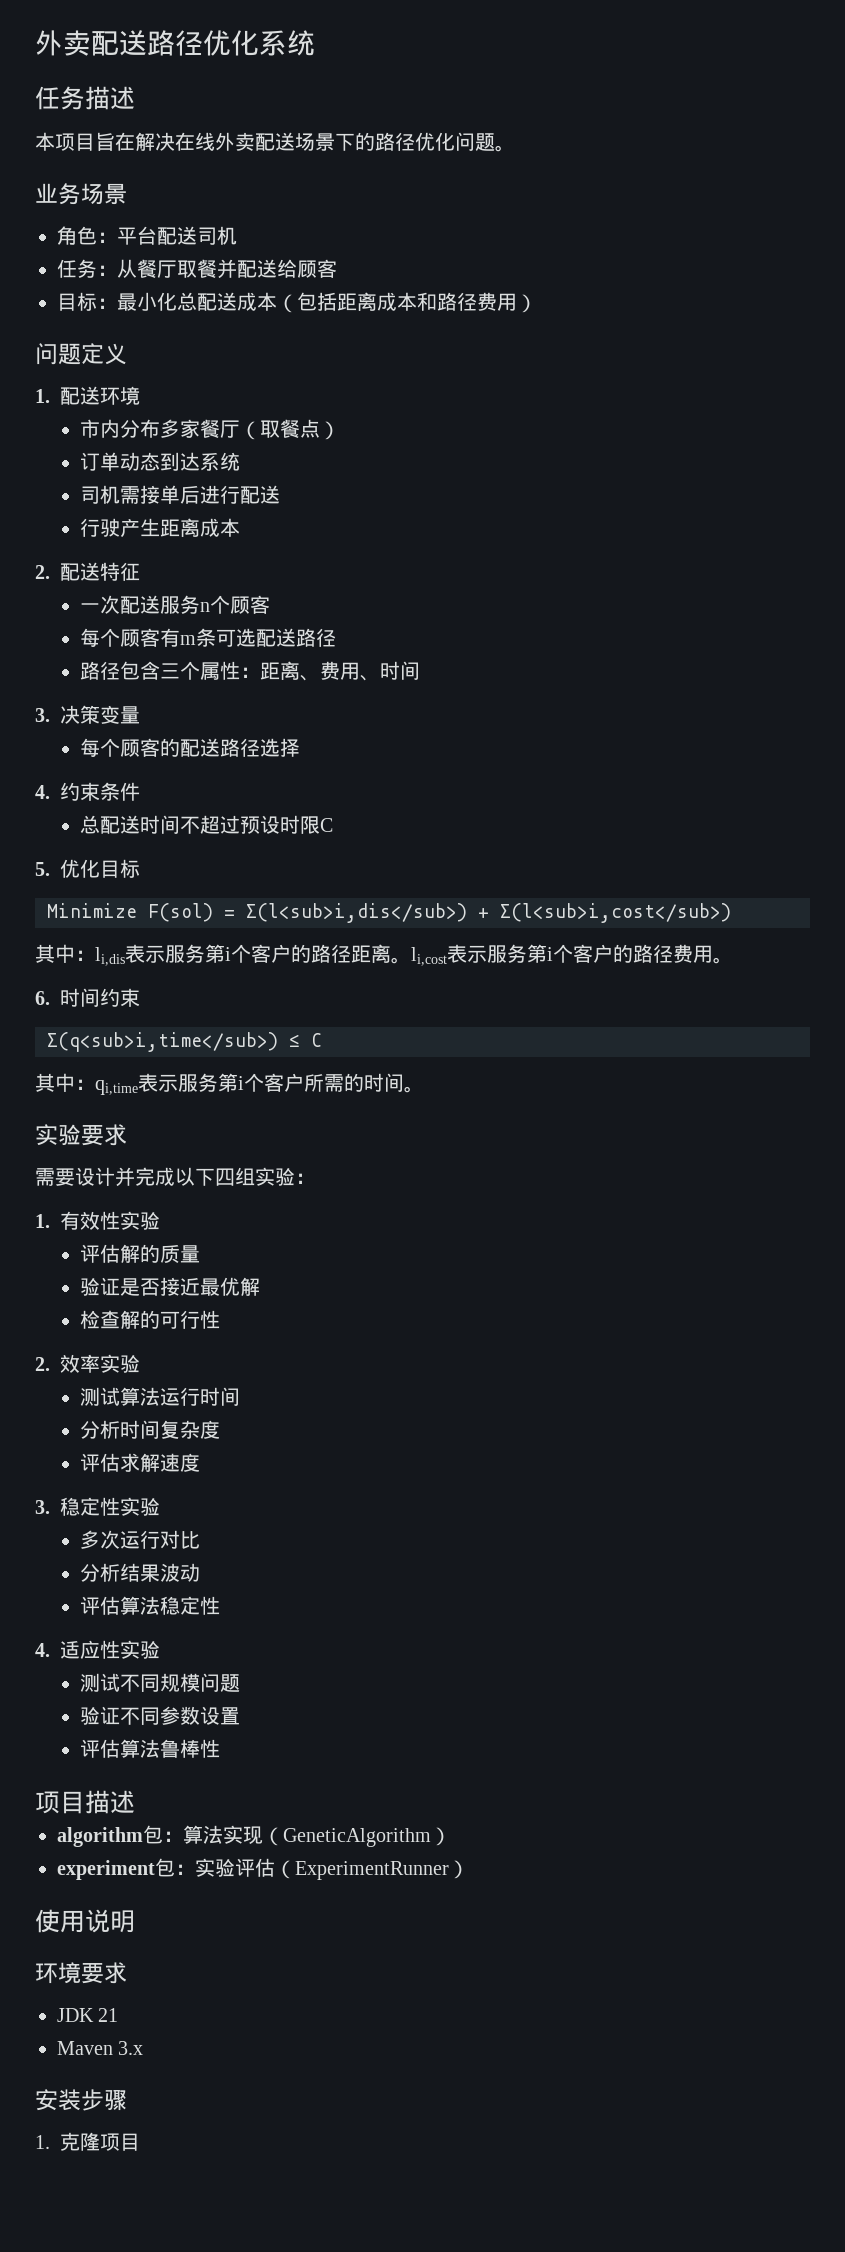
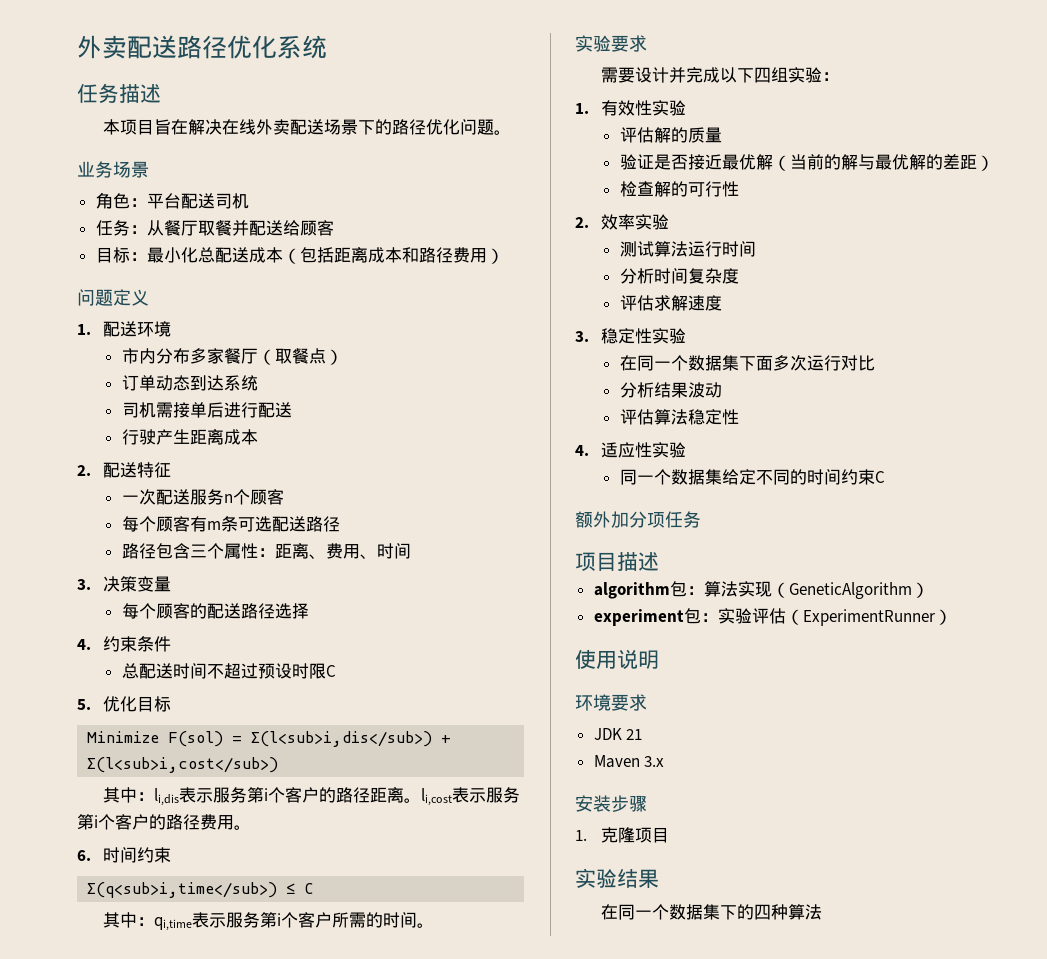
(261, 1286) none -> [772,154,994,171] （当前的解与最优解的差距）
(160, 1507) none -> [619,355,773,371] 在同一个数据集下面
[80,1673,241,1692] [80,1706,241,1725] [80,1739,221,1758] 测试不同规模问题 // 验证不同参数设置 // 评估算法鲁棒性 -> [619,469,885,485] [575,511,701,528] 同一个数据集给定不同的时间约束C // 额外加分项任务
(140, 2142) none -> [575,868,659,888] [600,904,822,920] // 实验结果 // 在同一个数据集下的四种算法

